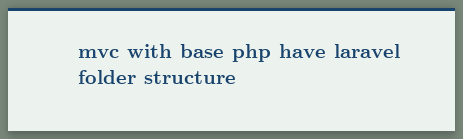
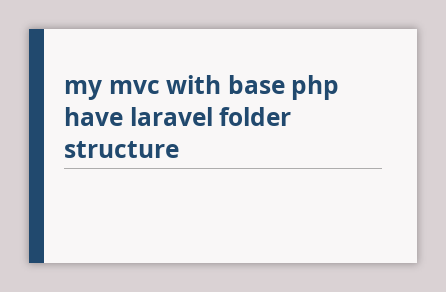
(78, 53) none -> [64,80,102,100] my

